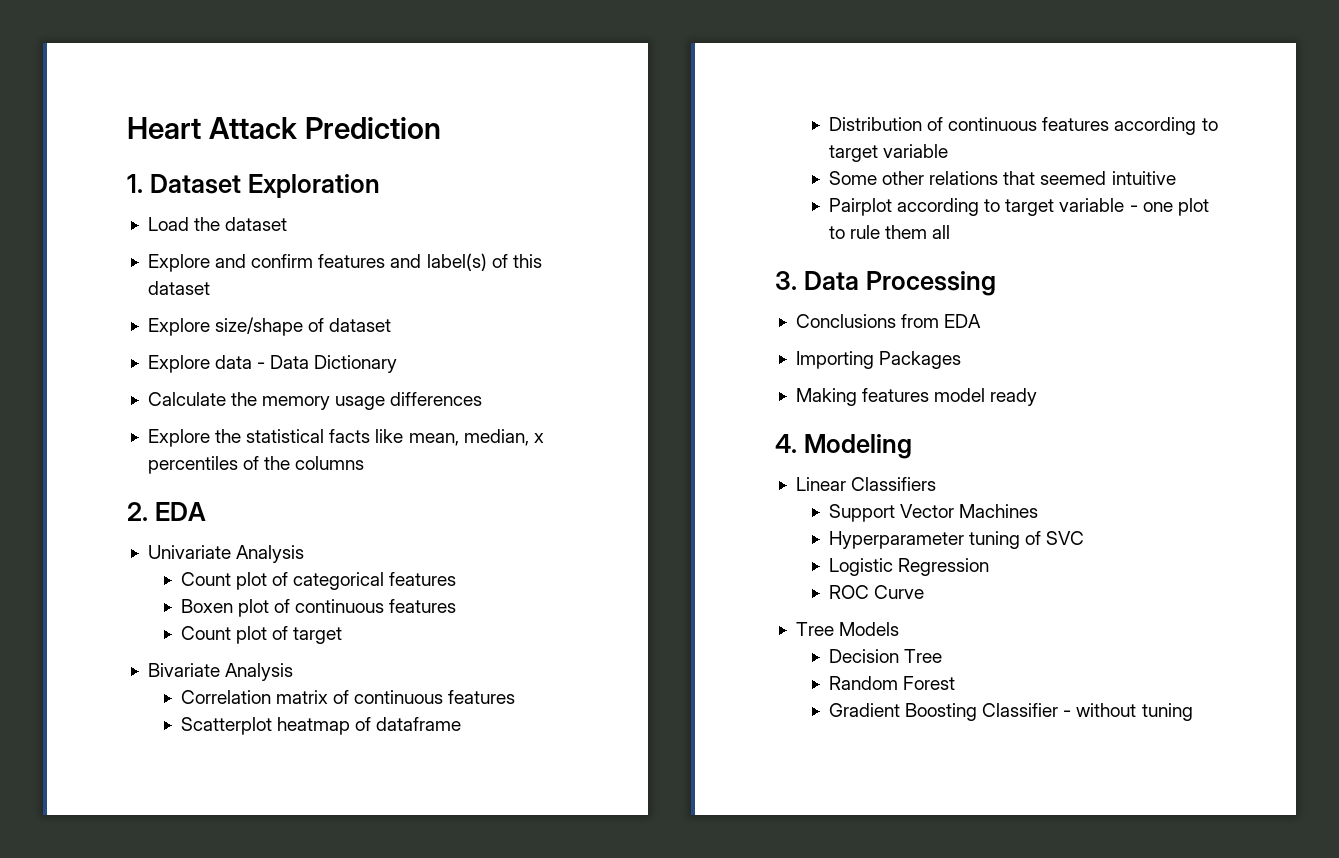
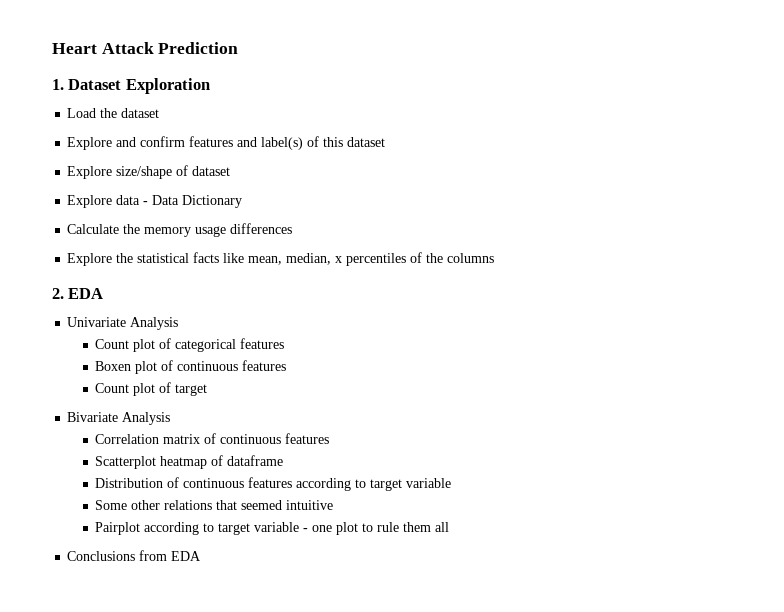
[775,271,996,296] // 3. Data Processing -> (450, 527) none
[795,351,962,369] [795,388,1038,406] [775,434,912,459] [795,477,937,491] [828,504,1039,522] [828,531,1085,549] [828,558,989,576] [828,585,924,599] [795,622,900,636] [828,649,942,663] [828,676,955,690] [828,703,1193,721] // Importing Packages // Making features model ready // 4. Modeling // Linear Classifiers // Support Vector Machines // Hyperparameter tuning of SVC // Logistic Regression // ROC Curve // Tree Models // Decision Tree // Random Forest // Gradient Boosting Classifier - without tuning -> (202, 556) none

